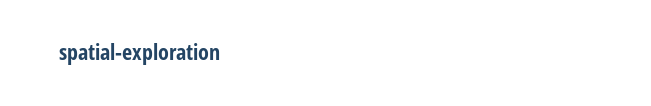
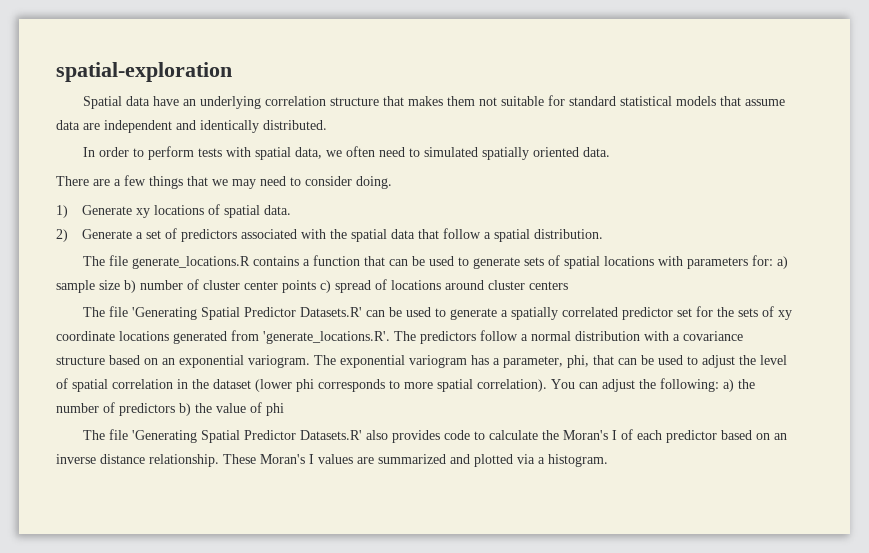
(220, 54) none -> [82,95,785,109] [56,120,327,133] [82,146,610,160] [56,175,392,189] [56,204,291,218] [56,228,603,242] [82,255,788,269] [56,279,568,293] [82,306,792,320] [56,330,743,344] [56,355,787,368] [56,378,755,392] [56,402,284,416] [82,429,787,443] [56,454,608,467] // Spatial data have an underlying correlation structure that makes them not suitable for standard statistical models that assume data are independent and identically distributed. // In order to perform tests with spatial data, we often need to simulated spatially oriented data. // There are a few things that we may need to consider doing. // 1) Generate xy locations of spatial data. // 2) Generate a set of predictors associated with the spatial data that follow a spatial distribution. // The file generate_locations.R contains a function that can be used to generate sets of spatial locations with parameters for: a) sample size b) number of cluster center points c) spread of locations around cluster centers // The file 'Generating Spatial Predictor Datasets.R' can be used to generate a spatially correlated predictor set for the sets of xy coordinate locations generated from 'generate_locations.R'. The predictors follow a normal distribution with a covariance structure based on an exponential variogram. The exponential variogram has a parameter, phi, that can be used to adjust the level of spatial correlation in the dataset (lower phi corresponds to more spatial correlation). You can adjust the following: a) the number of predictors b) the value of phi // The file 'Generating Spatial Predictor Datasets.R' also provides code to calculate the Moran's I of each predictor based on an inverse distance relationship. These Moran's I values are summarized and plotted via a histogram.

